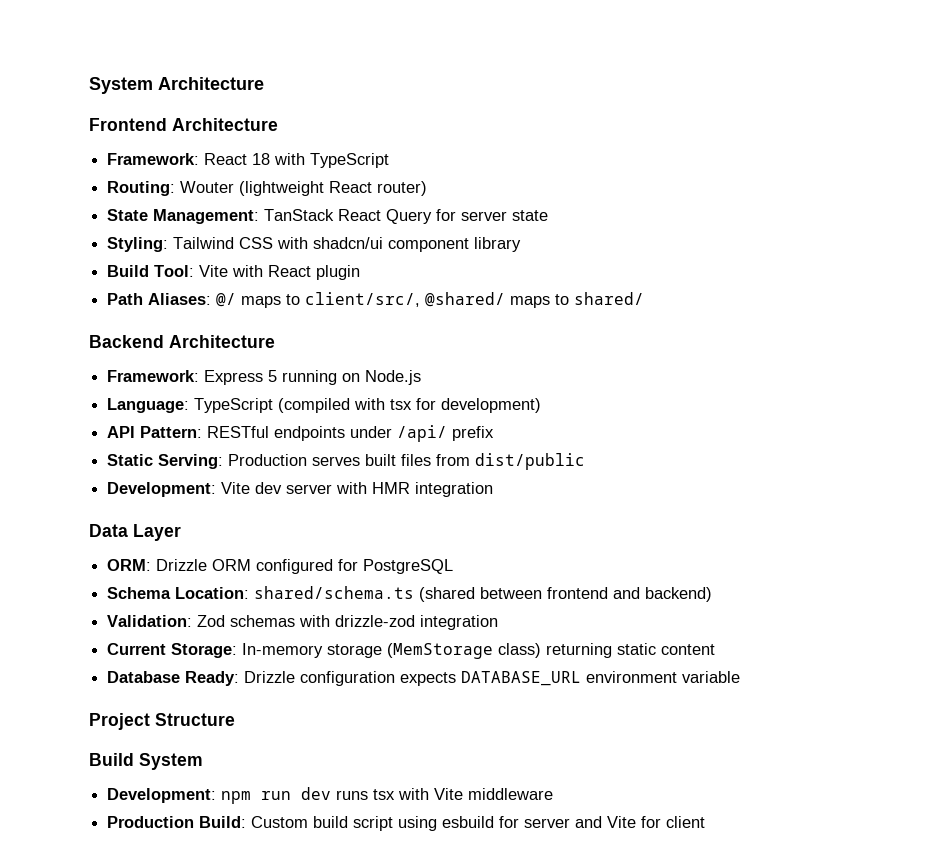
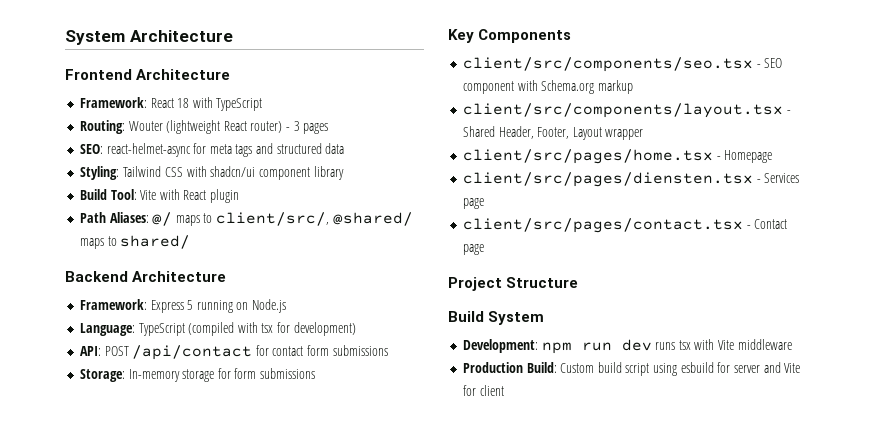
[107,209,549,224] // State Management: TanStack React Query for server state -> [286,121,329,134] [79,143,345,157] - 3 pages // SEO: react-helmet-async for meta tags and structured data
[107,425,495,442] [107,453,586,470] [107,482,494,497] [89,524,181,541] [107,559,454,574] [107,586,713,602] [107,615,499,630] [107,643,716,659] [107,671,741,686] API Pattern: RESTful endpoints under /api/ prefix // Static Serving: Production serves built files from dist/public // Development: Vite dev server with HMR integration // Data Layer // ORM: Drizzle ORM configured for PostgreSQL // Schema Location: shared/schema.ts (shared between frontend and backend) // Validation: Zod schemas with drizzle-zod integration // Current Storage: In-memory storage (MemStorage class) returning static content // Database Ready: Drizzle configuration expects DATABASE_URL environment variable -> [79,345,388,360] [79,368,316,382] [448,29,572,43] [462,57,783,72] [462,80,633,94] [462,103,791,118] [462,126,644,140] [462,149,773,164] [462,172,800,187] [462,198,484,209] [462,218,788,233] [462,244,484,255] API: POST /api/contact for contact form submissions // Storage: In-memory storage for form submissions // Key Components // client/src/components/seo.tsx - SEO component with Schema.org markup // client/src/components/layout.tsx - Shared Header, Footer, Layout wrapper // client/src/pages/home.tsx - Homepage // client/src/pages/diensten.tsx - Services page // client/src/pages/contact.tsx - Contact page

